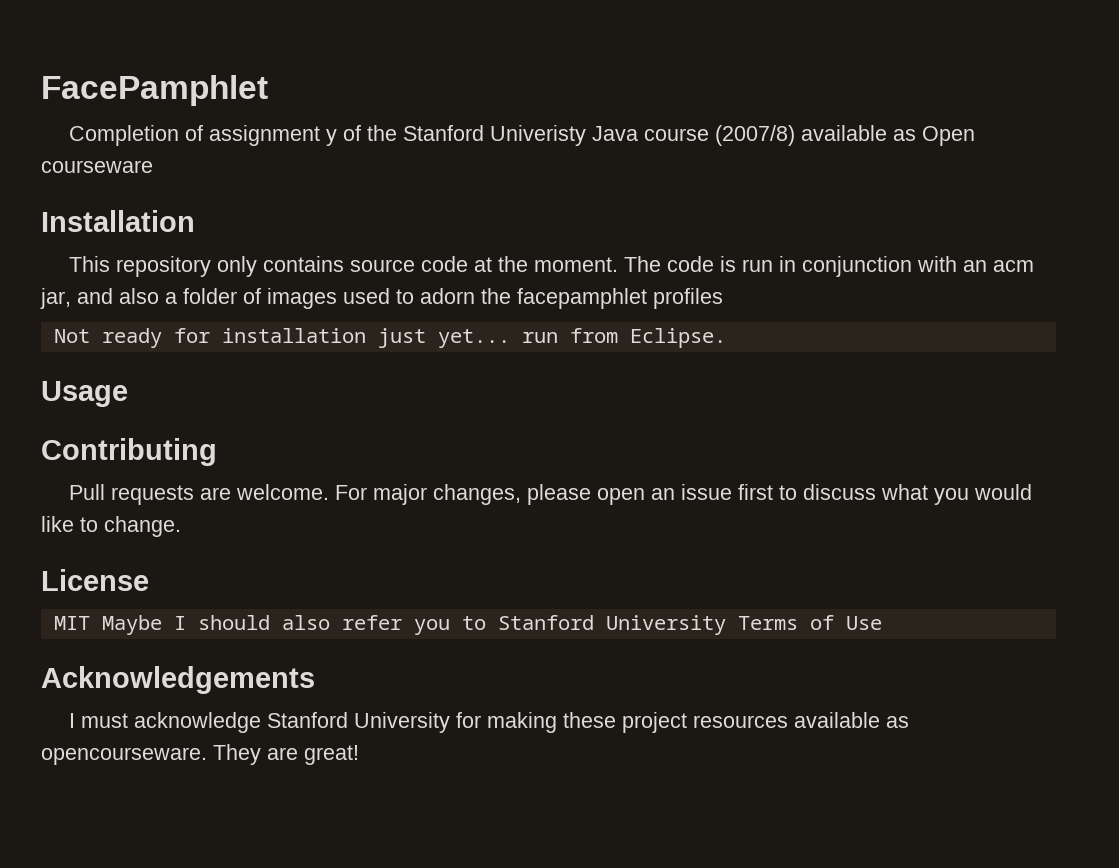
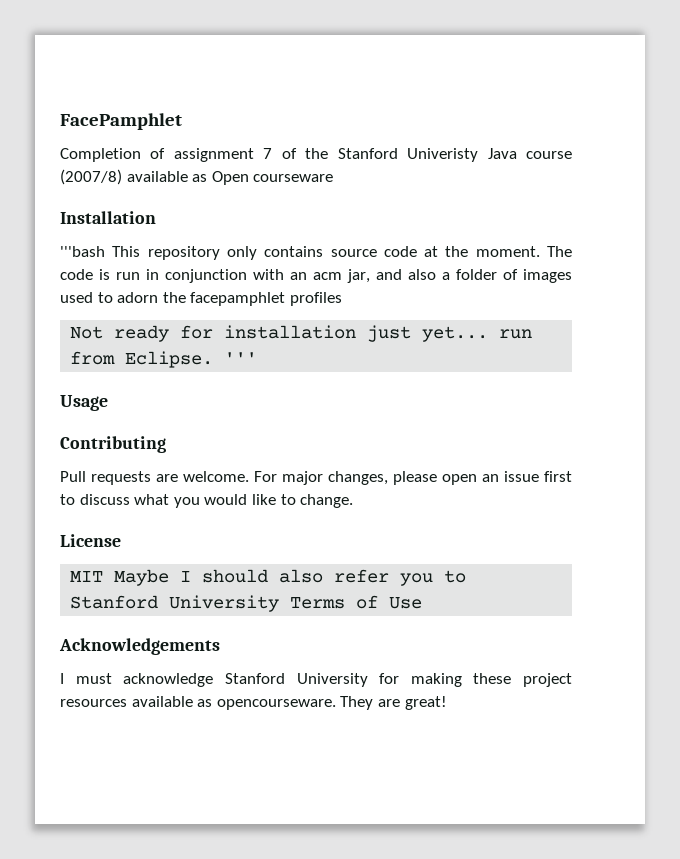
[326,129,338,146] y -> [263,148,273,159] 7
(195, 221) none -> [60,246,105,257] '''bash
(726, 338) none -> [224,352,258,364] '''

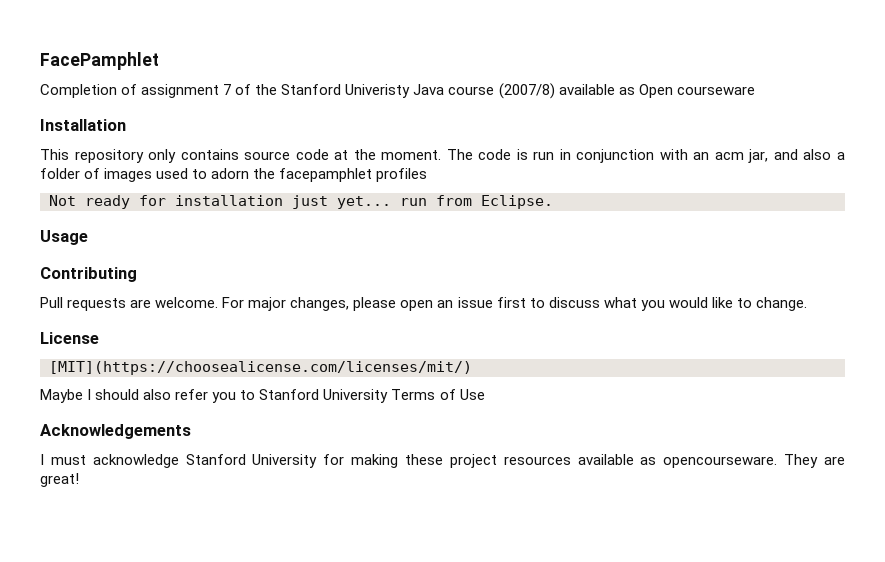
[60,246,105,257] '''bash -> (126, 125) none
[224,352,258,364] ''' -> (553, 202) none
[70,571,104,582] MIT -> [49,361,472,375] [MIT](https://choosealicense.com/licenses/mit/) //

